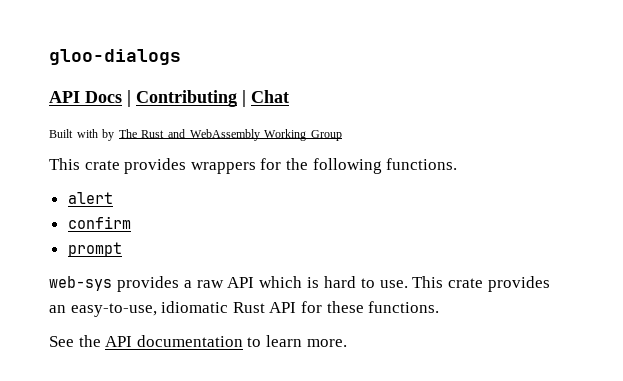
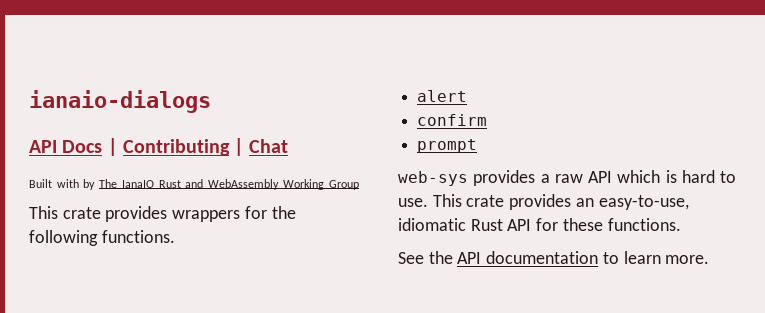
[49,49,181,65] gloo-dialogs -> [29,90,211,113] ianaio-dialogs
(137, 133) none -> [121,180,154,188] IanaIO

